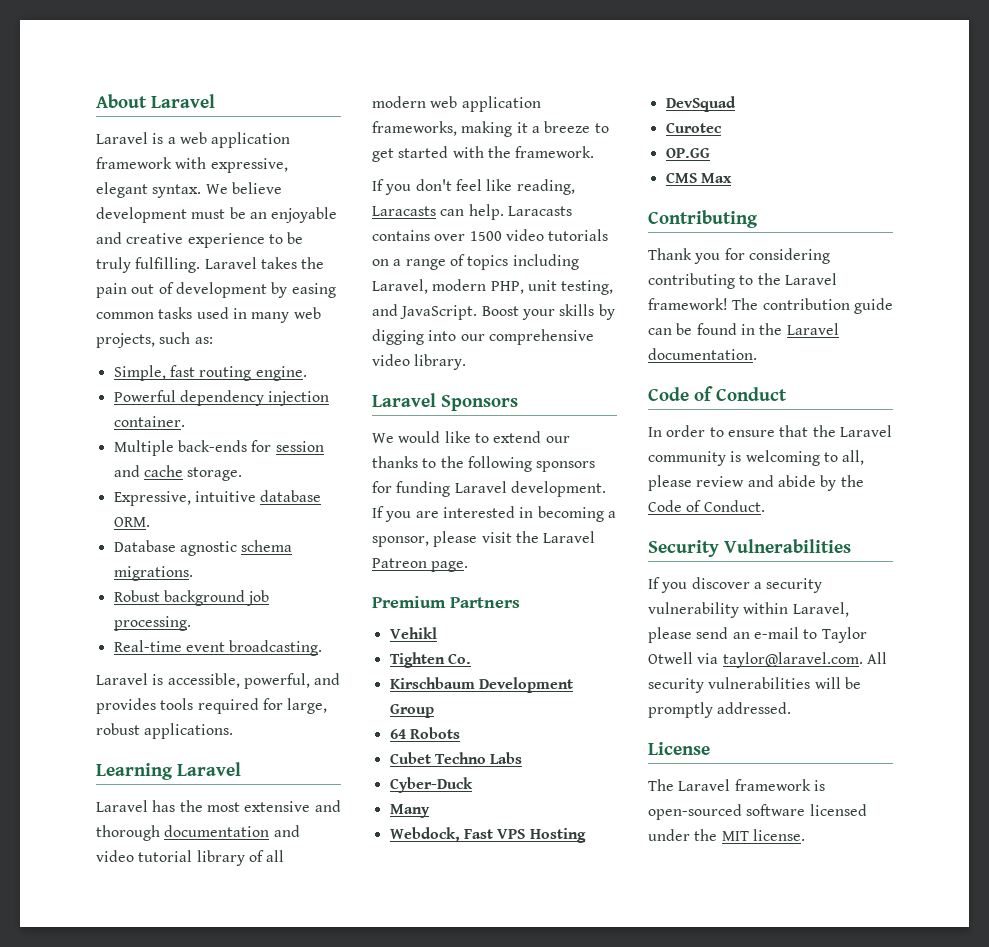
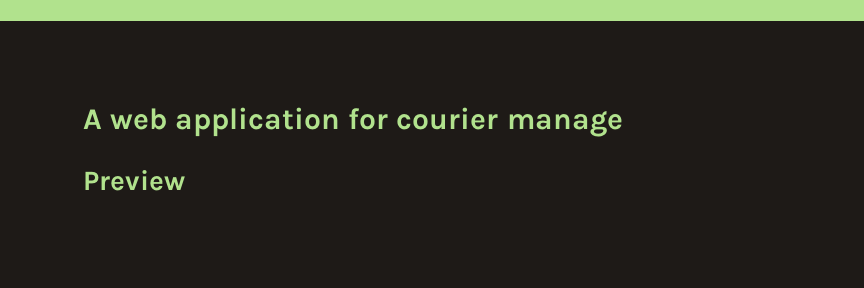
[96,94,215,108] [96,132,291,148] [96,157,288,173] [96,182,282,198] [96,207,338,223] [96,232,304,248] [96,257,325,273] [96,282,336,298] [96,307,321,323] [96,332,213,348] [113,365,307,381] [113,390,330,406] [113,416,185,427] [113,440,324,456] [113,465,243,481] [113,490,322,506] [113,517,150,527] [113,540,293,556] [113,566,193,581] [113,590,270,606] [113,616,191,631] [113,640,323,656] [96,673,341,689] [96,698,328,714] [96,723,234,739] [96,762,241,780] [96,800,341,812] [96,825,300,841] [96,850,285,866] [372,96,541,112] [372,121,609,137] [372,146,595,162] [372,179,575,195] [372,204,572,220] [372,229,609,241] [372,254,579,270] [372,279,614,295] [372,304,615,320] [372,329,594,345] [372,354,467,370] [372,393,518,411] [372,431,570,443] [372,456,596,472] [372,481,606,497] [372,506,616,522] [372,531,596,547] [372,558,469,572] [372,596,520,608] [389,627,437,639] [389,652,471,668] [389,677,573,693] [389,704,434,718] [389,727,460,739] [389,752,523,764] [389,777,473,793] [389,804,430,818] [389,827,586,843] [665,96,736,112] [665,122,722,133] [665,148,710,158] [665,172,732,183] [648,210,758,228] [648,248,830,264] [648,273,837,289] [648,298,893,314] [648,323,839,335] [648,348,757,360] [648,386,787,401] [648,425,892,437] [648,450,865,466] [648,475,864,491] [648,500,765,512] [648,539,851,557] [648,577,823,593] [648,602,849,618] [648,627,867,643] [648,652,887,668] [648,677,861,693] [648,702,792,718] [648,742,710,755] [648,779,825,791] [648,804,867,820] [648,829,805,841] About Laravel // Laravel is a web application framework with expressive, elegant syntax. We believe development must be an enjoyable and creative experience to be truly fulfilling. Laravel takes the pain out of development by easing common tasks used in many web projects, such as: // Simple, fast routing engine. // Powerful dependency injection container. // Multiple back-ends for session and cache storage. // Expressive, intuitive database ORM. // Database agnostic schema migrations. // Robust background job processing. // Real-time event broadcasting. // Laravel is accessible, powerful, and provides tools required for large, robust applications. // Learning Laravel // Laravel has the most extensive and thorough documentation and video tutorial library of all modern web application frameworks, making it a breeze to get started with the framework. // If you don't feel like reading, Laracasts can help. Laracasts contains over 1500 video tutorials on a range of topics including Laravel, modern PHP, unit testing, and JavaScript. Boost your skills by digging into our comprehensive video library. // Laravel Sponsors // We would like to extend our thanks to the following sponsors for funding Laravel development. If you are interested in becoming a sponsor, please visit the Laravel Patreon page. // Premium Partners // Vehikl // Tighten Co. // Kirschbaum Development Group // 64 Robots // Cubet Techno Labs // Cyber-Duck // Many // Webdock, Fast VPS Hosting // DevSquad // Curotec // OP.GG // CMS Max // Contributing // Thank you for considering contributing to the Laravel framework! The contribution guide can be found in the Laravel documentation. // Code of Conduct // In order to ensure that the Laravel community is welcoming to all, please review and abide by the Code of Conduct. // Security Vulnerabilities // If you discover a security vulnerability within Laravel, please send an e-mail to Taylor Otwell via taylor@laravel.com. All security vulnerabilities will be promptly addressed. // License // The Laravel framework is open-sourced software licensed under the MIT license. -> [83,107,623,137] [83,170,185,191] A web application for courier manage // Preview

